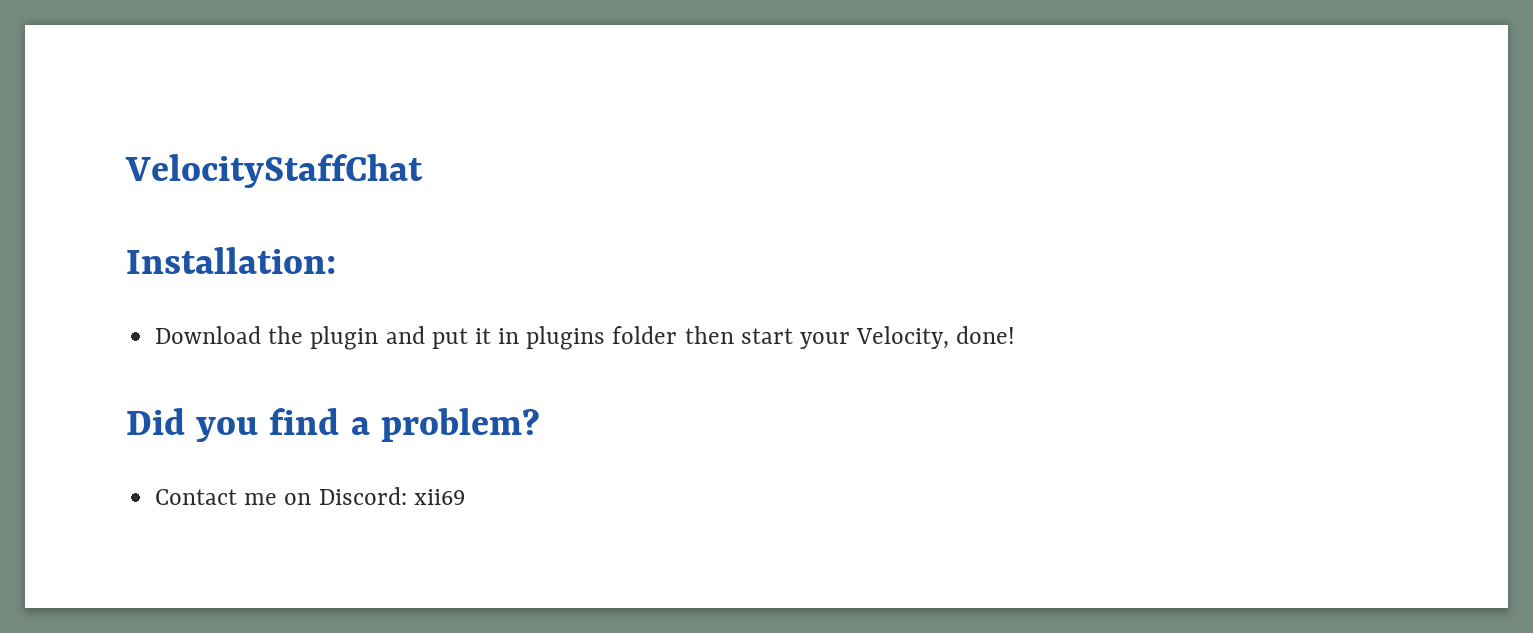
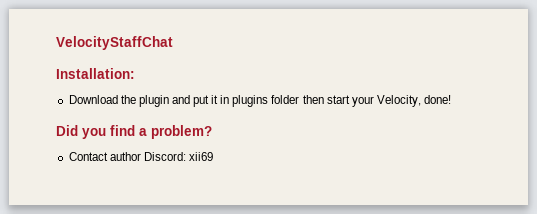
[244,493,312,505] me on -> [109,152,141,161] author

